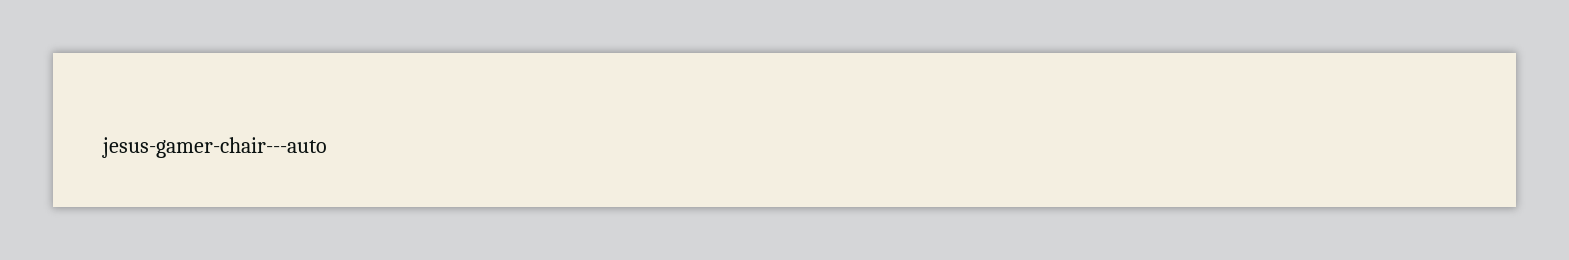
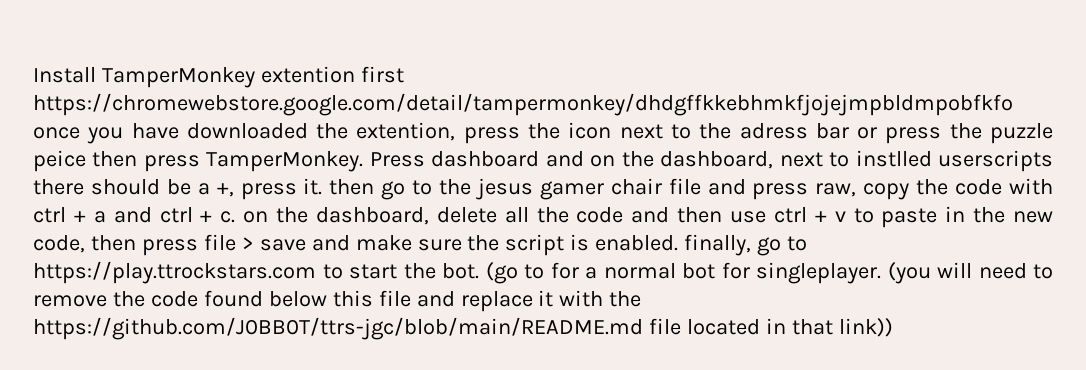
[102,137,327,158] jesus-gamer-chair---auto -> [33,66,404,88] [33,93,1013,116] [33,122,1053,144] [33,150,1053,172] [33,178,1054,200] [33,206,1053,228] [33,234,808,256] [33,261,1053,284] [33,290,642,312] [33,317,893,340] Install TamperMonkey extention first https://chromewebstore.google.com/detail/tampermonkey/dhdgffkkebhmkfjojejmpbldmpobfkfo once you have downloaded the extention, press the icon next to the adress bar or press the puzzle peice then press TamperMonkey. Press dashboard and on the dashboard, next to instlled userscripts there should be a +, press it. then go to the jesus gamer chair file and press raw, copy the code with ctrl + a and ctrl + c. on the dashboard, delete all the code and then use ctrl + v to paste in the new code, then press file > save and make sure the script is enabled. finally, go to https://play.ttrockstars.com to start the bot. (go to for a normal bot for singleplayer. (you will need to remove the code found below this file and replace it with the https://github.com/J0BB0T/ttrs-jgc/blob/main/README.md file located in that link))

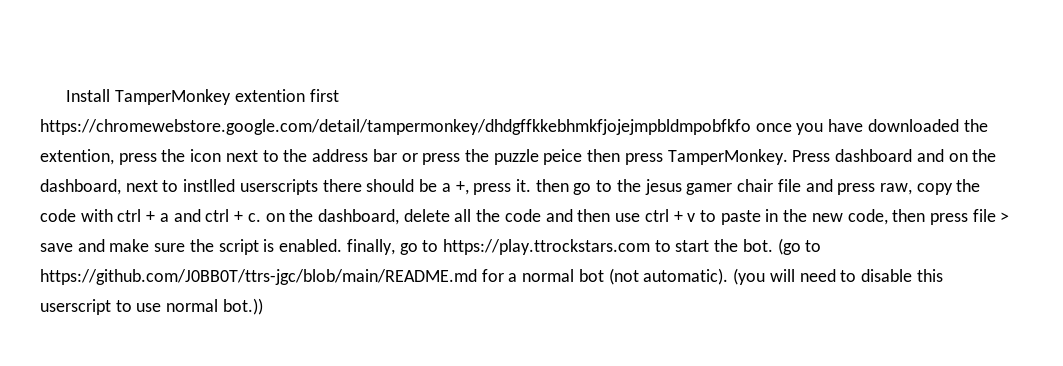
[739,123,808,139] adress -> [312,149,369,162] address
(544, 271) none -> [40,269,477,285] https://github.com/J0BB0T/ttrs-jgc/blob/main/README.md
[721,262,881,284] for singleplayer. -> [608,268,729,285] (not automatic).
[33,290,642,312] [33,317,893,340] remove the code found below this file and replace it with the https://github.com/J0BB0T/ttrs-jgc/blob/main/README.md file located in that link)) -> [860,269,943,282] [40,298,263,315] disable this userscript to use normal bot.))

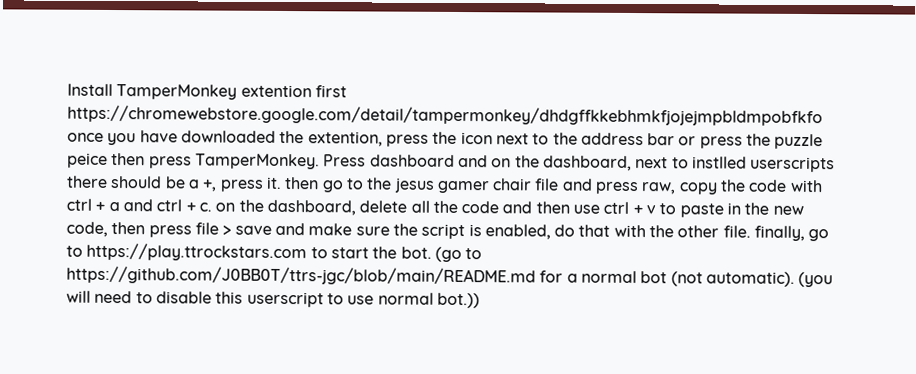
[279,239,343,252] enabled. -> [484,224,751,240] enabled, do that with the other file.

